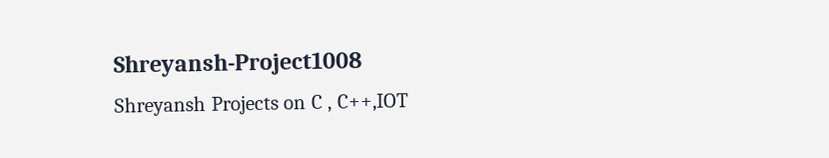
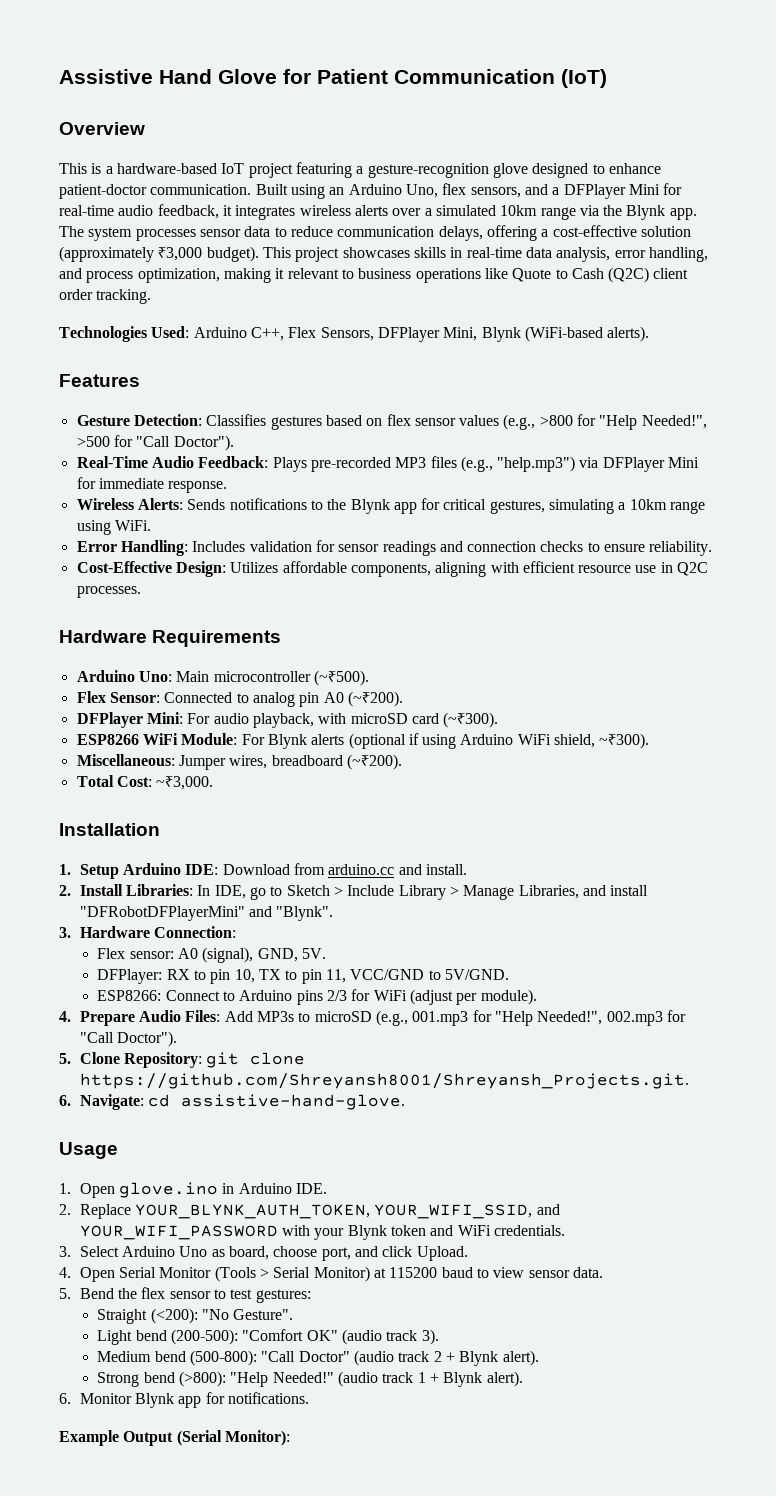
[113,51,362,78] [114,93,409,117] Shreyansh-Project1008 // Shreyansh Projects on C , C++,IOT -> [59,69,607,88] [59,122,145,135] [59,162,661,178] [59,183,683,199] [59,204,697,220] [59,225,691,241] [59,246,708,262] [59,267,689,283] [59,289,152,304] [59,326,650,342] [59,374,140,387] [76,414,707,430] [76,435,234,451] [76,456,700,472] [76,477,228,493] [76,498,706,514] [76,520,151,535] [76,540,713,556] [76,561,709,577] [76,586,141,598] [59,630,282,647] [76,670,369,686] [76,691,403,707] [76,712,499,728] [76,733,650,749] [76,754,402,770] [76,775,214,790] [59,823,160,836] [59,863,467,879] [59,884,649,900] [79,906,334,921] [59,926,237,938] [97,947,326,963] [97,969,509,984] [97,989,537,1005] [59,1010,686,1026] [79,1031,178,1047] [59,1052,306,1068] [79,1073,689,1089] [59,1094,406,1110] [59,1142,118,1159] [59,1182,328,1198] [59,1204,560,1219] [79,1225,565,1240] [59,1246,468,1261] [59,1266,603,1282] [59,1287,311,1303] [97,1308,294,1324] [97,1329,439,1345] [97,1350,539,1366] [97,1371,523,1387] [59,1392,310,1408] [59,1430,290,1446] Assistive Hand Glove for Patient Communication (IoT) // Overview // This is a hardware-based IoT project featuring a gesture-recognition glove designed to enhance patient-doctor communication. Built using an Arduino Uno, flex sensors, and a DFPlayer Mini for real-time audio feedback, it integrates wireless alerts over a simulated 10km range via the Blynk app. The system processes sensor data to reduce communication delays, offering a cost-effective solution (approximately ₹3,000 budget). This project showcases skills in real-time data analysis, error handling, and process optimization, making it relevant to business operations like Quote to Cash (Q2C) client order tracking. // Technologies Used: Arduino C++, Flex Sensors, DFPlayer Mini, Blynk (WiFi-based alerts). // Features // Gesture Detection: Classifies gestures based on flex sensor values (e.g., >800 for "Help Needed!", >500 for "Call Doctor"). // Real-Time Audio Feedback: Plays pre-recorded MP3 files (e.g., "help.mp3") via DFPlayer Mini for immediate response. // Wireless Alerts: Sends notifications to the Blynk app for critical gestures, simulating a 10km range using WiFi. // Error Handling: Includes validation for sensor readings and connection checks to ensure reliability. // Cost-Effective Design: Utilizes affordable components, aligning with efficient resource use in Q2C processes. // Hardware Requirements // Arduino Uno: Main microcontroller (~₹500). // Flex Sensor: Connected to analog pin A0 (~₹200). // DFPlayer Mini: For audio playback, with microSD card (~₹300). // ESP8266 WiFi Module: For Blynk alerts (optional if using Arduino WiFi shield, ~₹300). // Miscellaneous: Jumper wires, breadboard (~₹200). // Total Cost: ~₹3,000. // Installation // 1. Setup Arduino IDE: Download from arduino.cc and install. // 2. Install Libraries: In IDE, go to Sketch > Include Library > Manage Libraries, and install "DFRobotDFPlayerMini" and "Blynk". // 3. Hardware Connection: // Flex sensor: A0 (signal), GND, 5V. // DFPlayer: RX to pin 10, TX to pin 11, VCC/GND to 5V/GND. // ESP8266: Connect to Arduino pins 2/3 for WiFi (adjust per module). // 4. Prepare Audio Files: Add MP3s to microSD (e.g., 001.mp3 for "Help Needed!", 002.mp3 for "Call Doctor"). // 5. Clone Repository: git clone https://github.com/Shreyansh8001/Shreyansh_Projects.git. // 6. Navigate: cd assistive-hand-glove. // Usage // 1. Open glove.ino in Arduino IDE. // 2. Replace YOUR_BLYNK_AUTH_TOKEN, YOUR_WIFI_SSID, and YOUR_WIFI_PASSWORD with your Blynk token and WiFi credentials. // 3. Select Arduino Uno as board, choose port, and click Upload. // 4. Open Serial Monitor (Tools > Serial Monitor) at 115200 baud to view sensor data. // 5. Bend the flex sensor to test gestures: // Straight (<200): "No Gesture". // Light bend (200-500): "Comfort OK" (audio track 3). // Medium bend (500-800): "Call Doctor" (audio track 2 + Blynk alert). // Strong bend (>800): "Help Needed!" (audio track 1 + Blynk alert). // 6. Monitor Blynk app for notifications. // Example Output (Serial Monitor):

